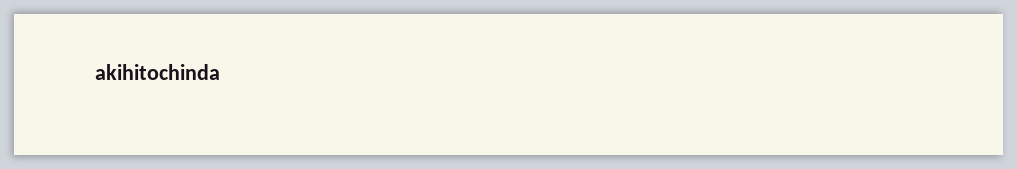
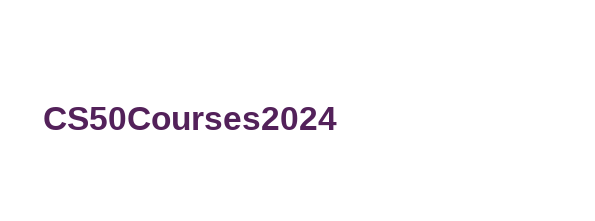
[95,64,220,80] akihitochinda -> [43,107,337,130] CS50Courses2024

